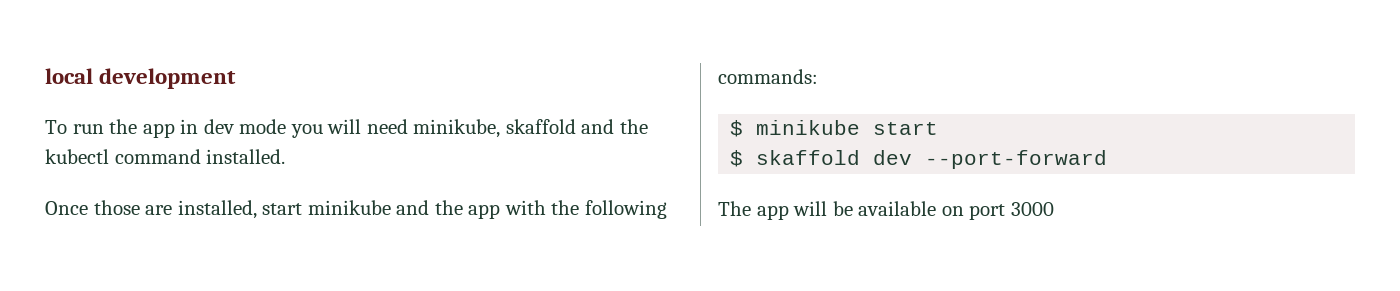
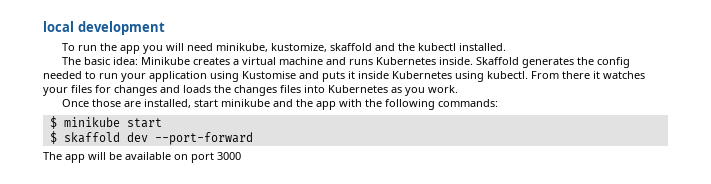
[180,119,287,134] in dev mode -> (141, 49) none
(501, 128) none -> [271,43,328,52] kustomize,
[114,149,201,164] command -> (457, 47) none
(286, 156) none -> [62,57,631,68] [43,71,645,82] [43,85,458,96] // The basic idea: Minikube creates a virtual machine and runs Kubernetes inside. Skaffold generates the config needed to run your application using Kustomise and puts it inside Kubernetes using kubectl. From there it watches your files for changes and loads the changes files into Kubernetes as you work.

